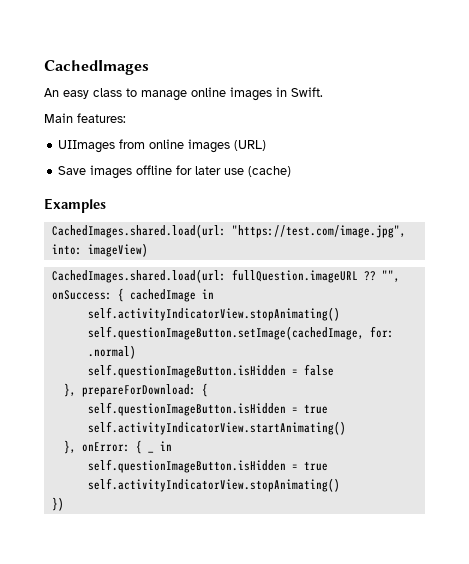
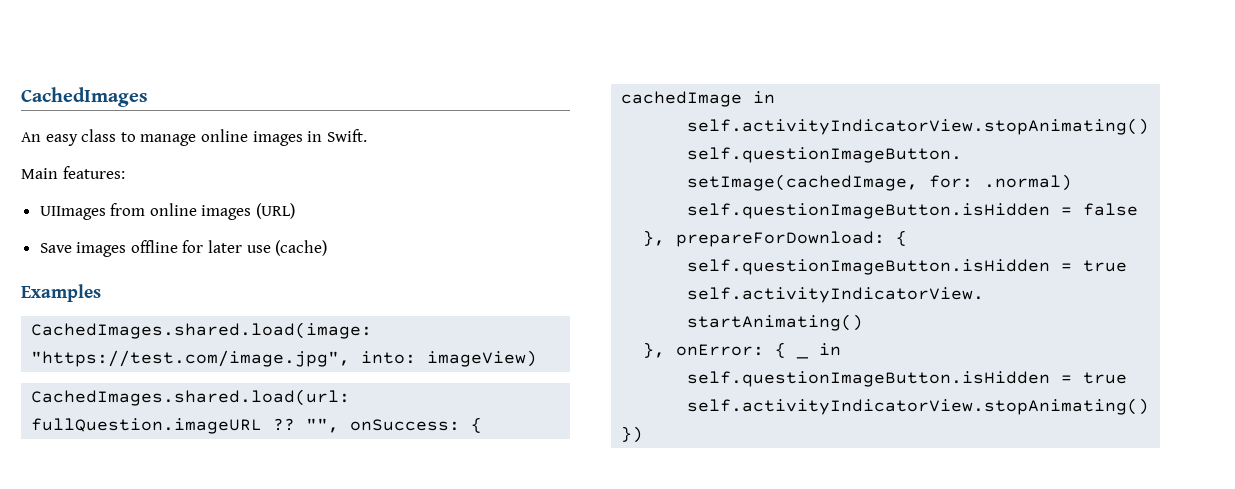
[51,224,226,238] CachedImages.shared.load(url: -> [31,322,373,339] CachedImages.shared.load(image:

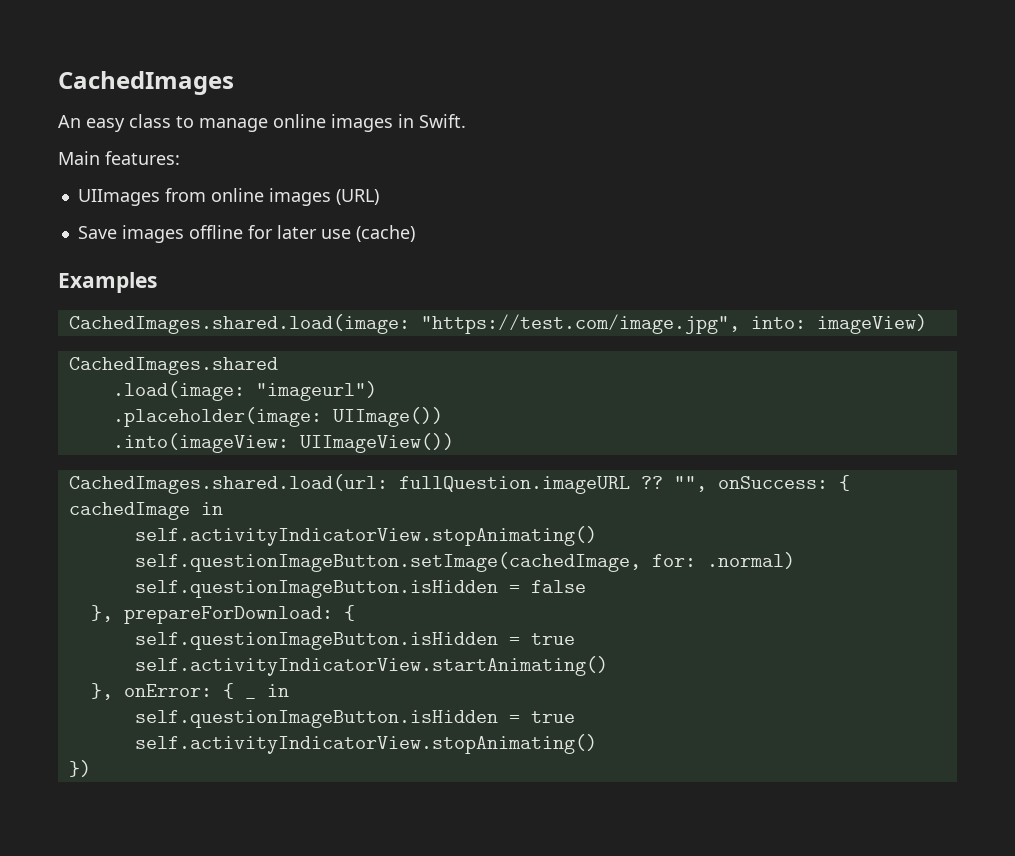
(538, 358) none -> [68,357,278,375] [112,381,377,401] [112,407,443,427] [112,433,454,453] // CachedImages.shared // .load(image: "imageurl") // .placeholder(image: UIImage()) // .into(imageView: UIImageView())

